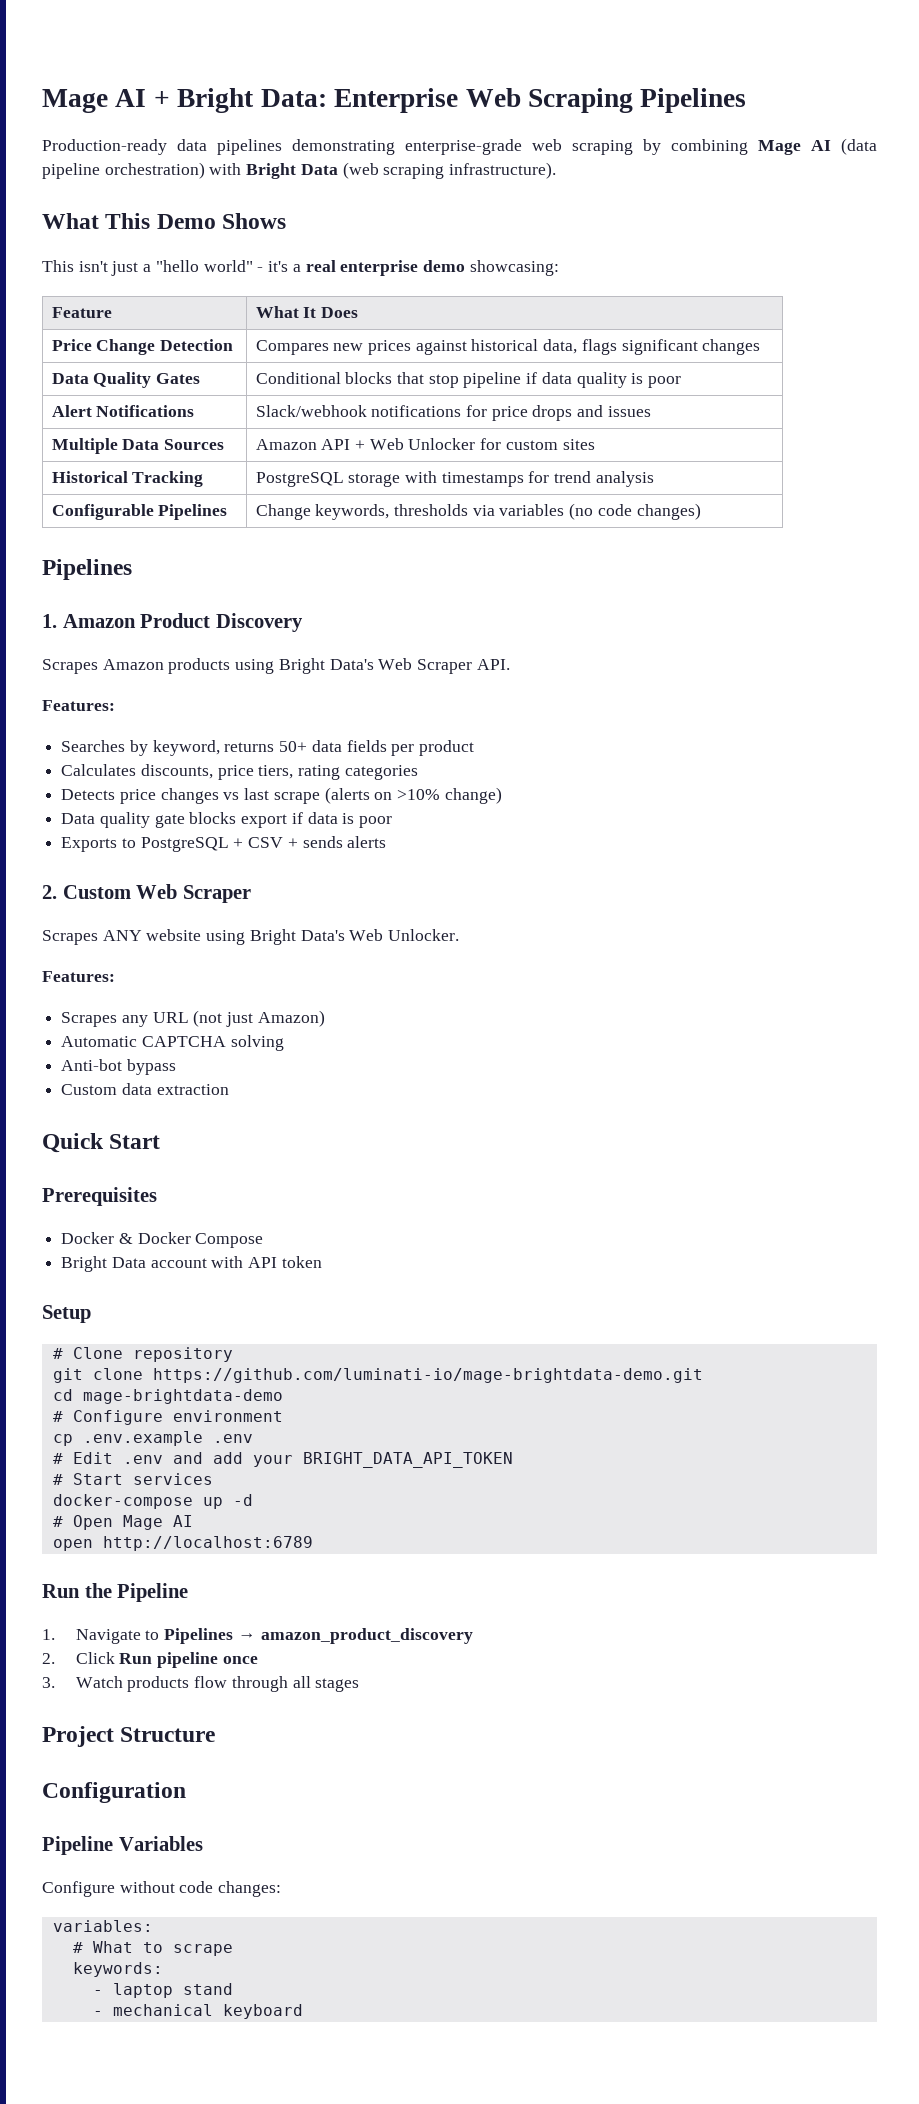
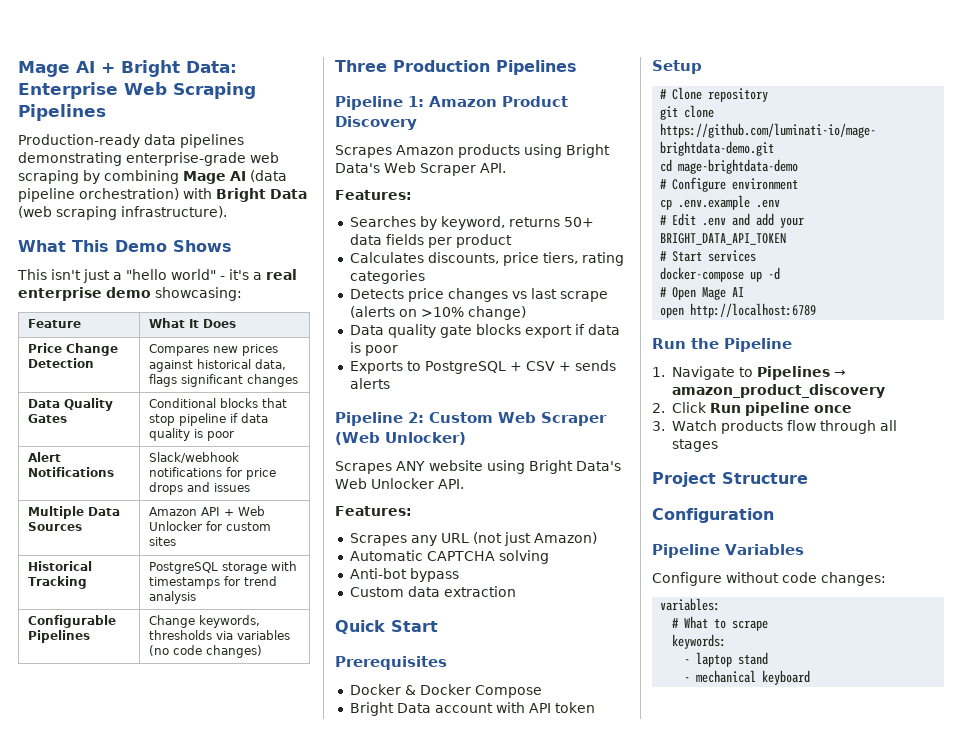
[42,559,132,580] [42,614,57,628] Pipelines // 1. -> [335,60,577,75] [335,96,424,110] Three Production Pipelines // Pipeline 1:
[42,885,57,899] 2. -> [335,412,424,426] Pipeline 2:
(251, 894) none -> [335,432,466,445] (Web Unlocker)
[388,929,460,941] Unlocker. -> [371,478,464,489] Unlocker API.

